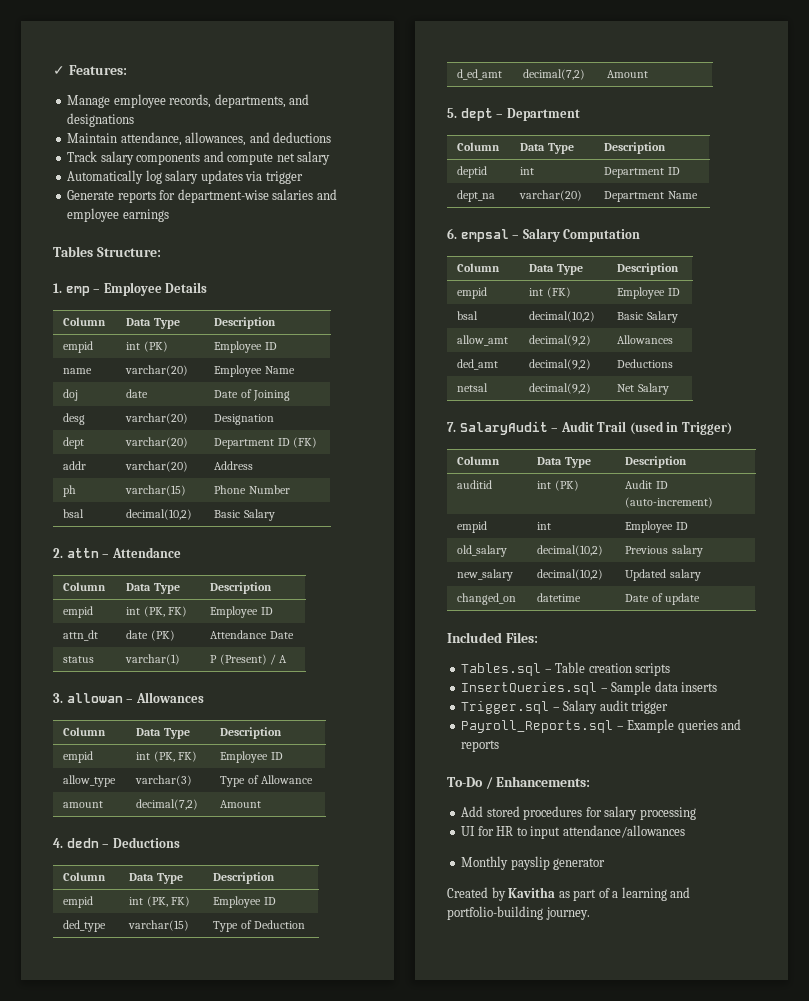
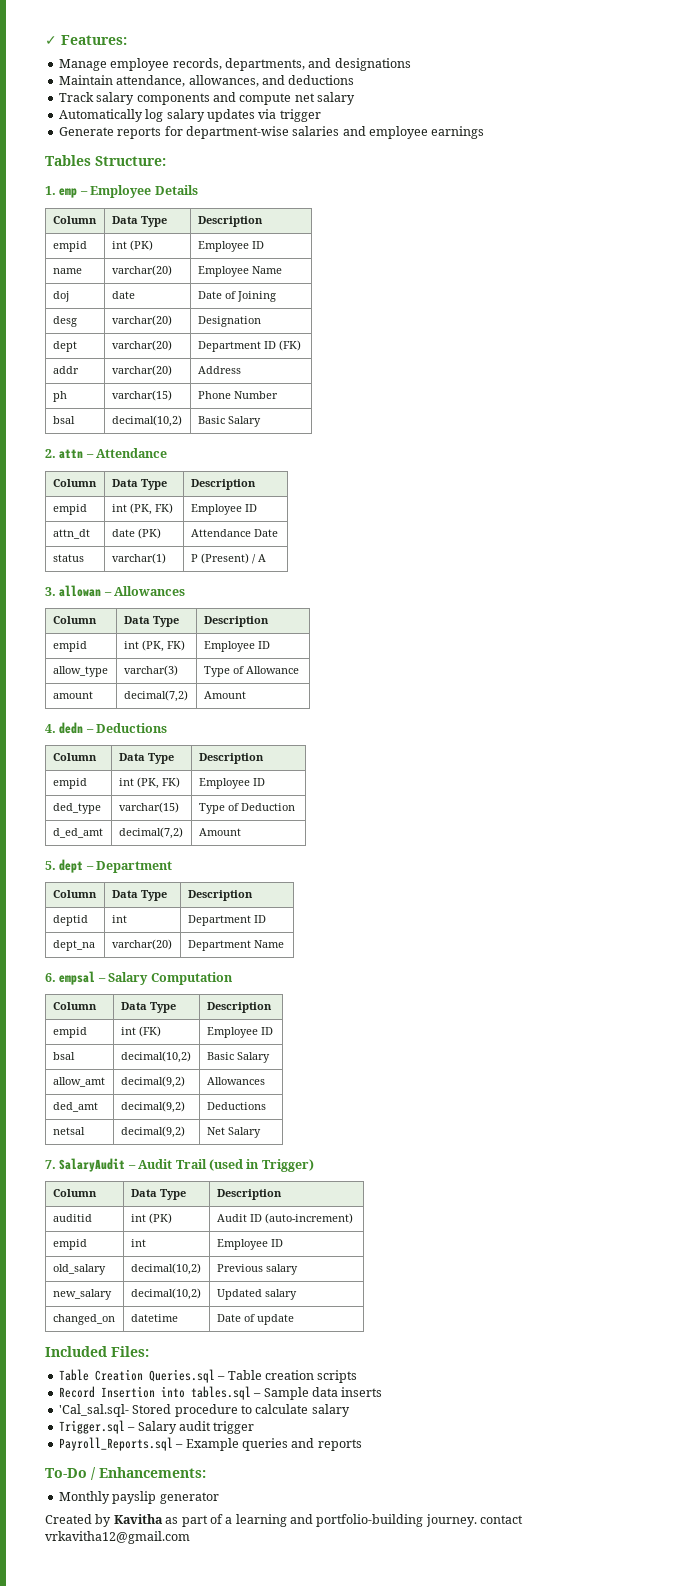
[461,663,542,676] Tables.sql -> [58,1369,215,1383] Table Creation Queries.sql
[461,682,598,695] InsertQueries.sql -> [58,1386,251,1400] Record Insertion into tables.sql
(718, 687) none -> [58,1404,350,1417] // 'Cal_sal.sql- Stored procedure to calculate salary
[461,806,696,820] [461,825,685,839] // Add stored procedures for salary processing // UI for HR to input attendance/allowances -> (206, 1472) none
(590, 913) none -> [480,1515,524,1524] [45,1531,190,1544] contact vrkavitha12@gmail.com

